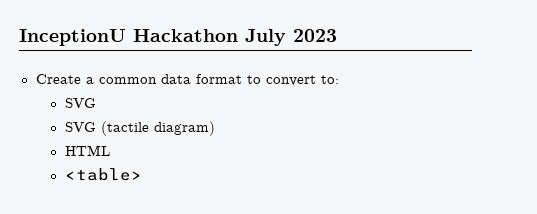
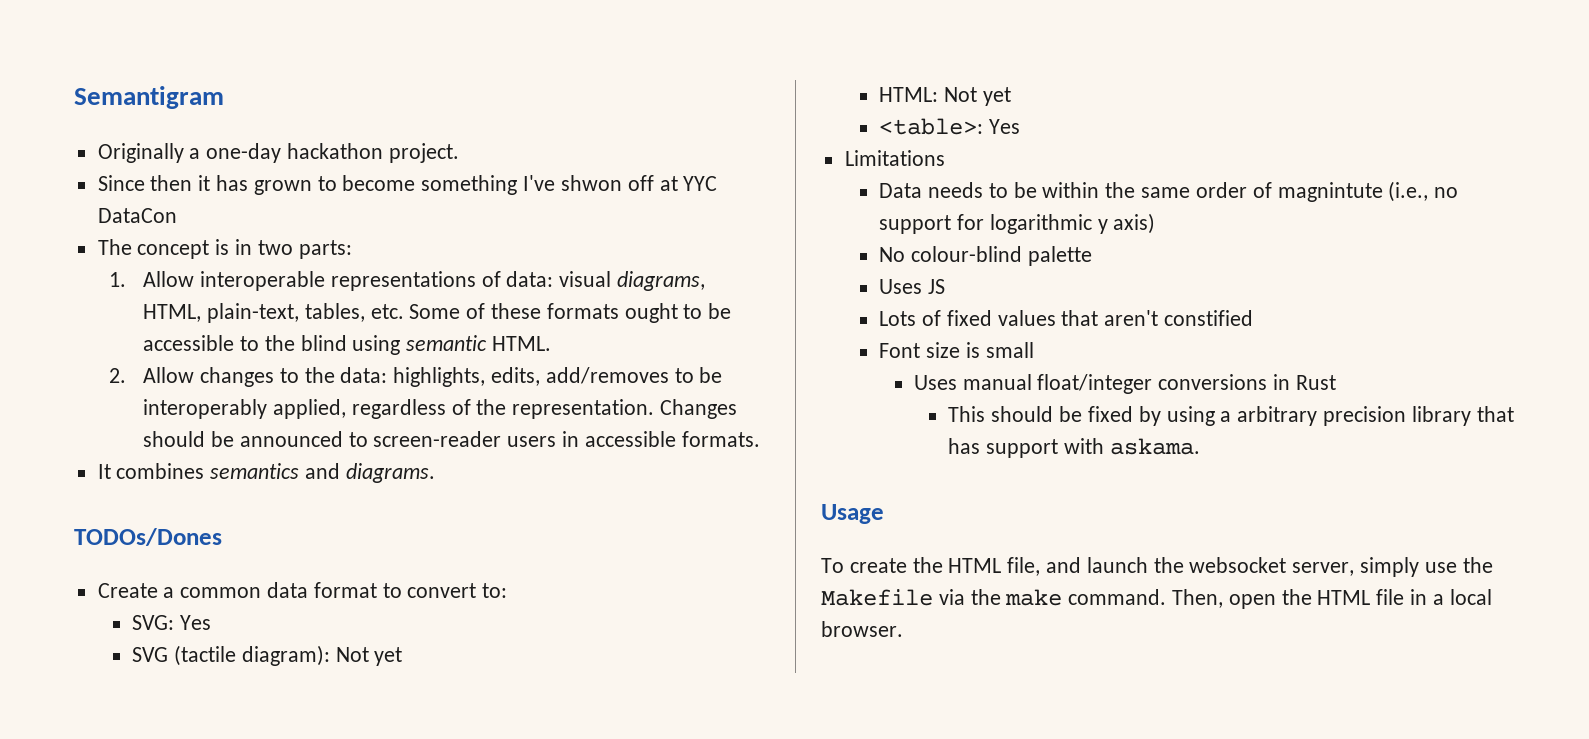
[19,29,337,46] InceptionU Hackathon July 2023 -> [74,86,224,109] [97,143,459,163] [97,175,718,195] [97,208,177,223] [97,239,352,259] [108,271,706,291] [143,303,732,323] [143,335,552,355] [108,367,723,387] [143,399,738,419] [143,431,760,447] [97,463,435,483] [74,528,222,546] Semantigram // Originally a one-day hackathon project. // Since then it has grown to become something I've shwon off at YYC DataCon // The concept is in two parts: // 1. Allow interoperable representations of data: visual diagrams, HTML, plain-text, tables, etc. Some of these formats ought to be accessible to the blind using semantic HTML. // 2. Allow changes to the data: highlights, edits, add/removes to be interoperably applied, regardless of the representation. Changes should be announced to screen-reader users in accessible formats. // It combines semantics and diagrams. // TODOs/Dones
[64,98,96,108] SVG -> [132,615,212,630] SVG: Yes
[153,121,215,136] [64,145,110,156] [64,168,142,181] diagram) // HTML // <table> -> [241,645,403,666] [879,87,1011,106] [879,118,1021,135] [844,150,945,166] [879,181,1459,202] [879,213,1156,234] [879,246,1092,266] [879,279,946,294] [879,310,1254,326] [879,342,1034,358] [913,374,1336,394] [948,406,1514,426] [948,438,1200,458] [821,504,884,524] [821,557,1493,577] [821,589,1492,609] [821,621,903,637] diagram): Not yet // HTML: Not yet // <table>: Yes // Limitations // Data needs to be within the same order of magnintute (i.e., no support for logarithmic y axis) // No colour-blind palette // Uses JS // Lots of fixed values that aren't constified // Font size is small // Uses manual float/integer conversions in Rust // This should be fixed by using a arbitrary precision library that has support with askama. // Usage // To create the HTML file, and launch the websocket server, simply use the Makefile via the make command. Then, open the HTML file in a local browser.

